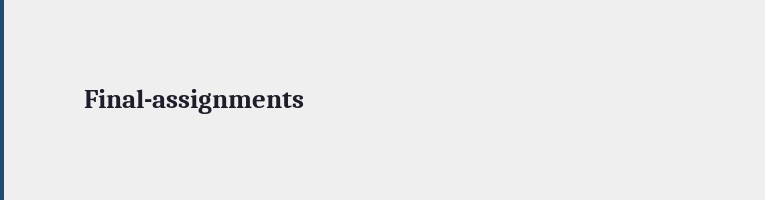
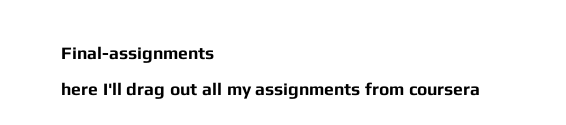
(304, 101) none -> [61,82,480,99] // here I'll drag out all my assignments from coursera

